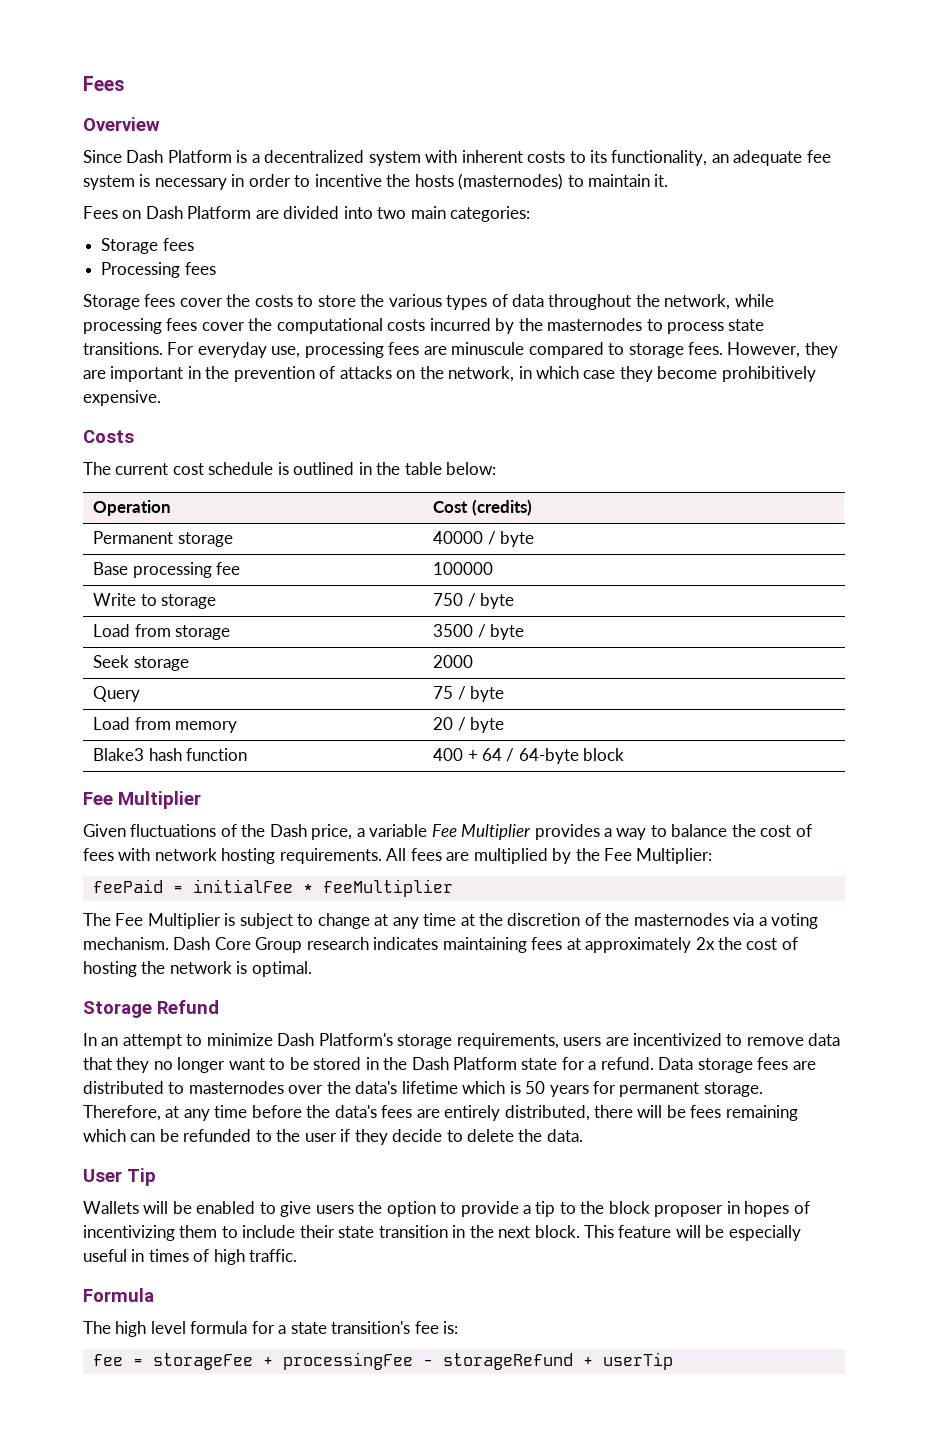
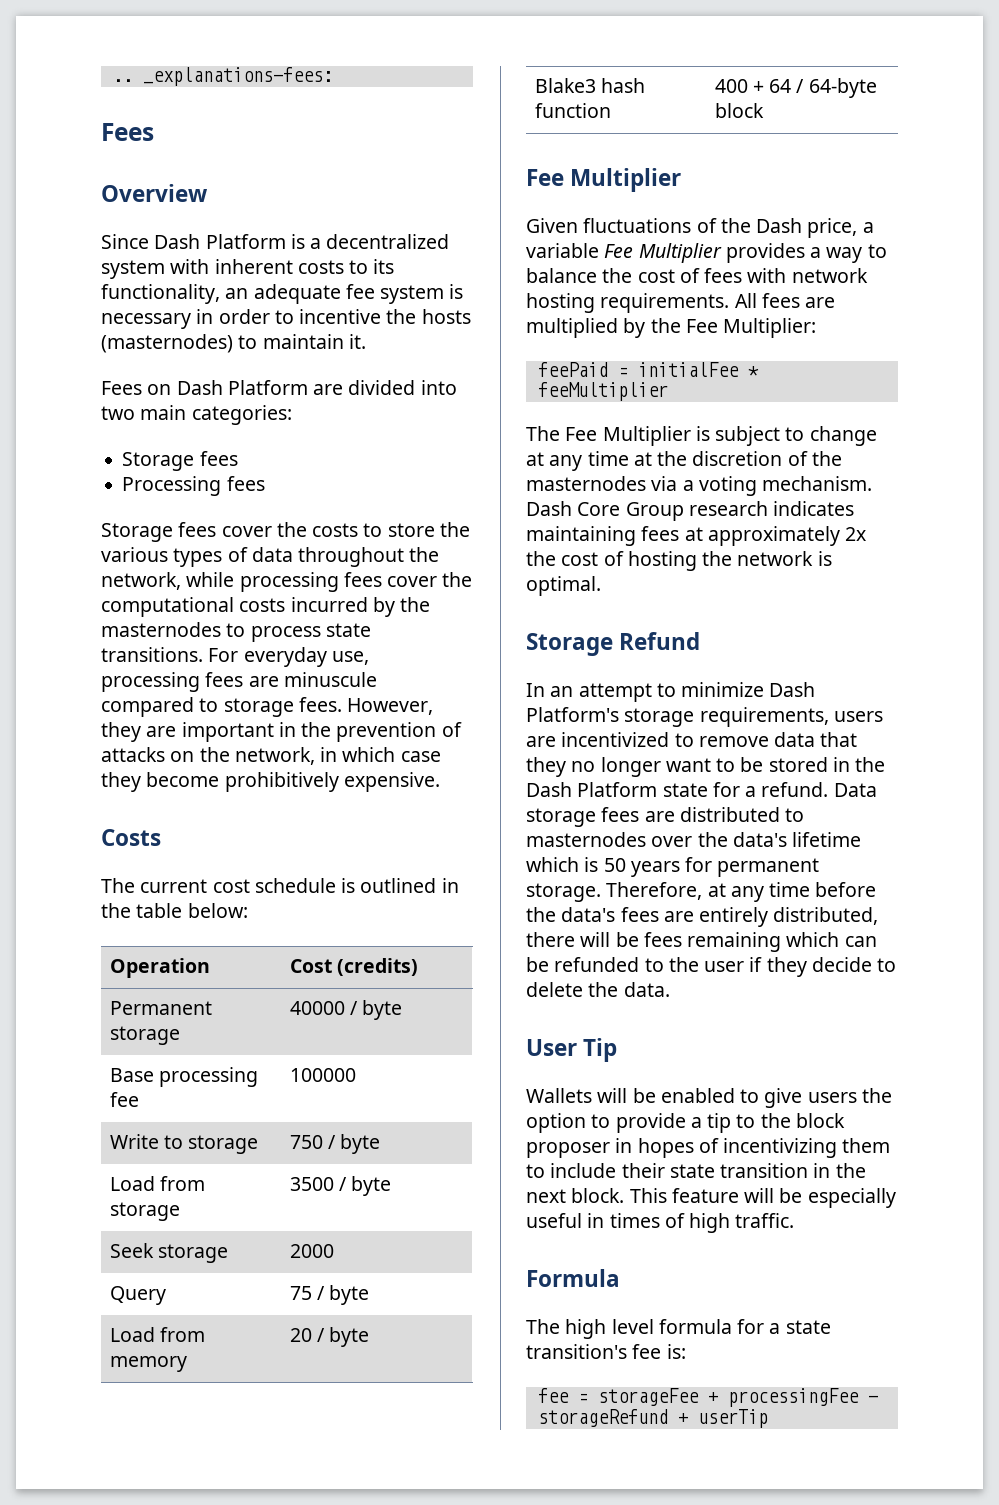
(83, 83) none -> [112,67,333,86] .. _explanations-fees: //

